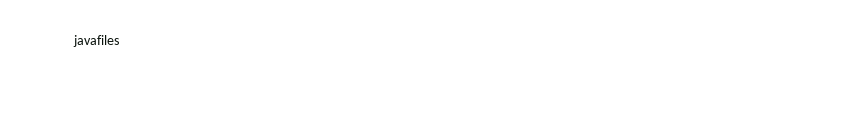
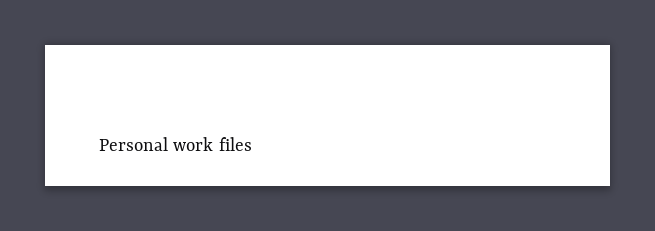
[73,35,119,47] javafiles -> [99,137,252,151] Personal work files

